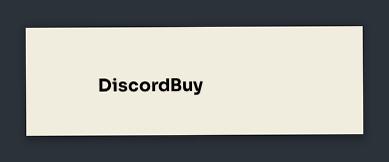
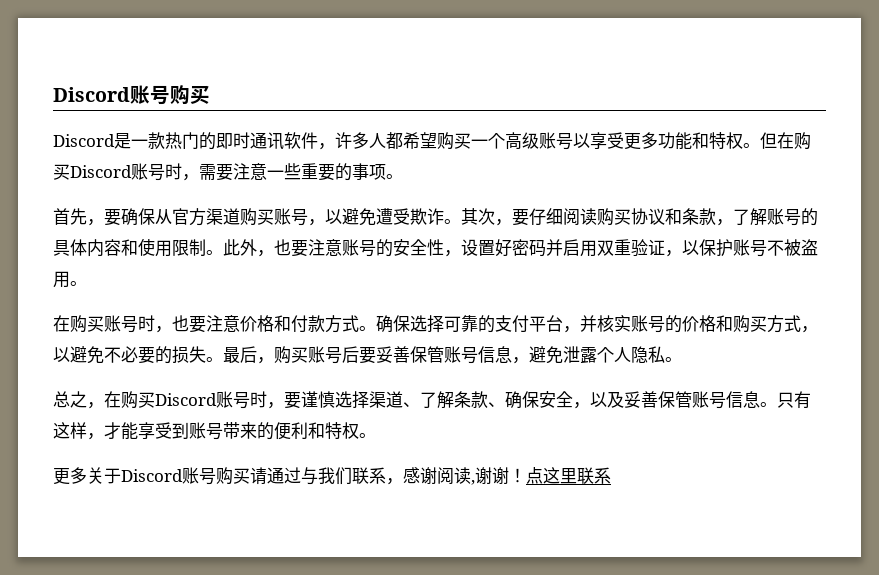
[97,76,204,96] DiscordBuy -> [53,85,210,105] [53,132,811,150] [53,163,403,181] [53,208,818,226] [53,238,818,257] [53,271,87,288] [53,315,818,333] [53,346,682,364] [53,391,811,409] [53,422,376,440] [53,467,611,485] Discord账号购买 // Discord是一款热门的即时通讯软件，许多人都希望购买一个高级账号以享受更多功能和特权。但在购买Discord账号时，需要注意一些重要的事项。 // 首先，要确保从官方渠道购买账号，以避免遭受欺诈。其次，要仔细阅读购买协议和条款，了解账号的具体内容和使用限制。此外，也要注意账号的安全性，设置好密码并启用双重验证，以保护账号不被盗用。 // 在购买账号时，也要注意价格和付款方式。确保选择可靠的支付平台，并核实账号的价格和购买方式，以避免不必要的损失。最后，购买账号后要妥善保管账号信息，避免泄露个人隐私。 // 总之，在购买Discord账号时，要谨慎选择渠道、了解条款、确保安全，以及妥善保管账号信息。只有这样，才能享受到账号带来的便利和特权。 // 更多关于Discord账号购买请通过与我们联系，感谢阅读,谢谢！点这里联系

